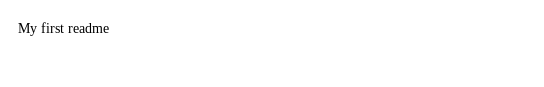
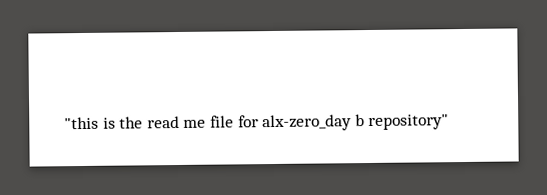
[18,22,109,36] My first readme -> [64,114,450,132] "this is the read me file for alx-zero_day b repository"

